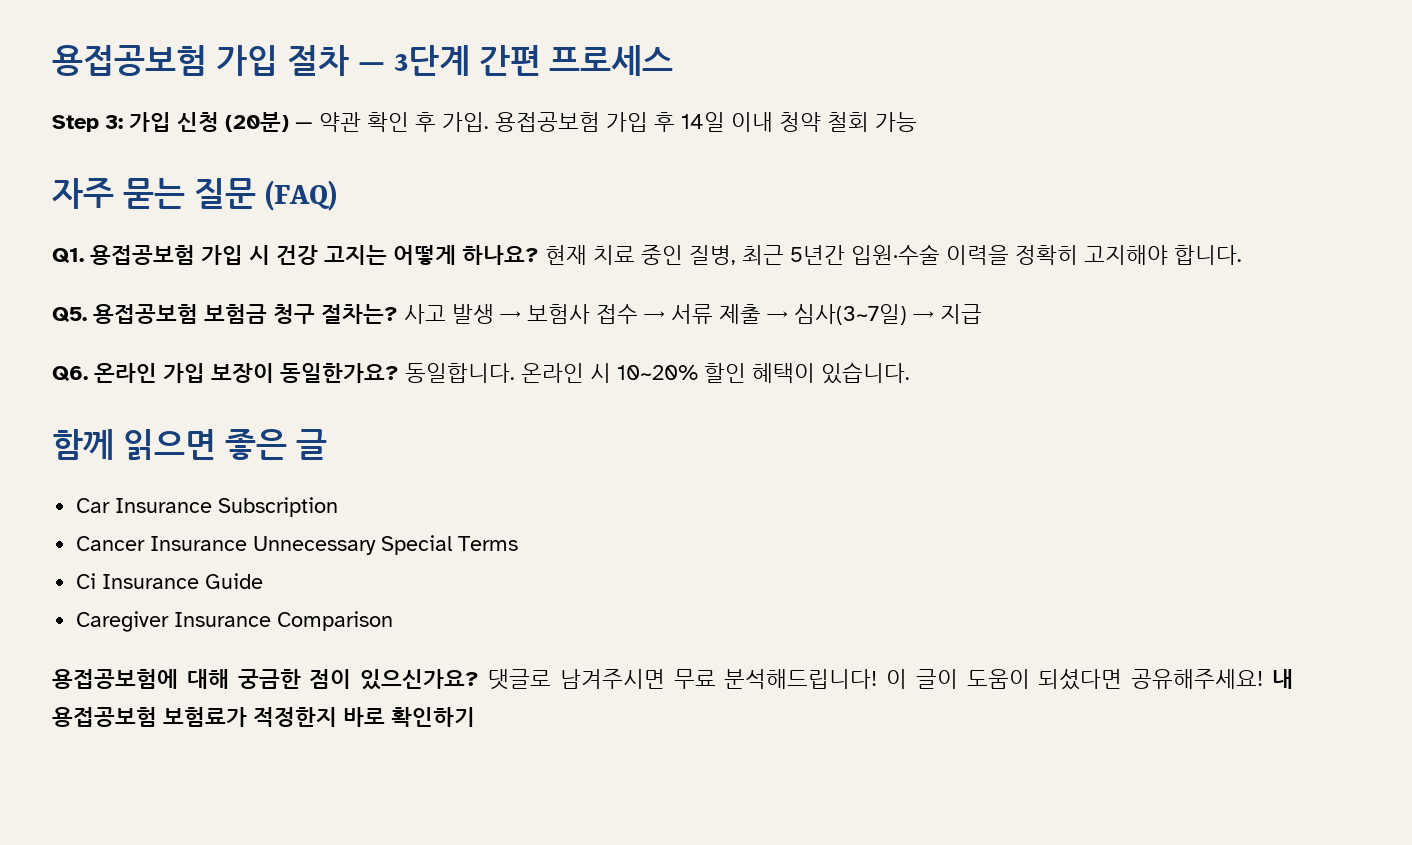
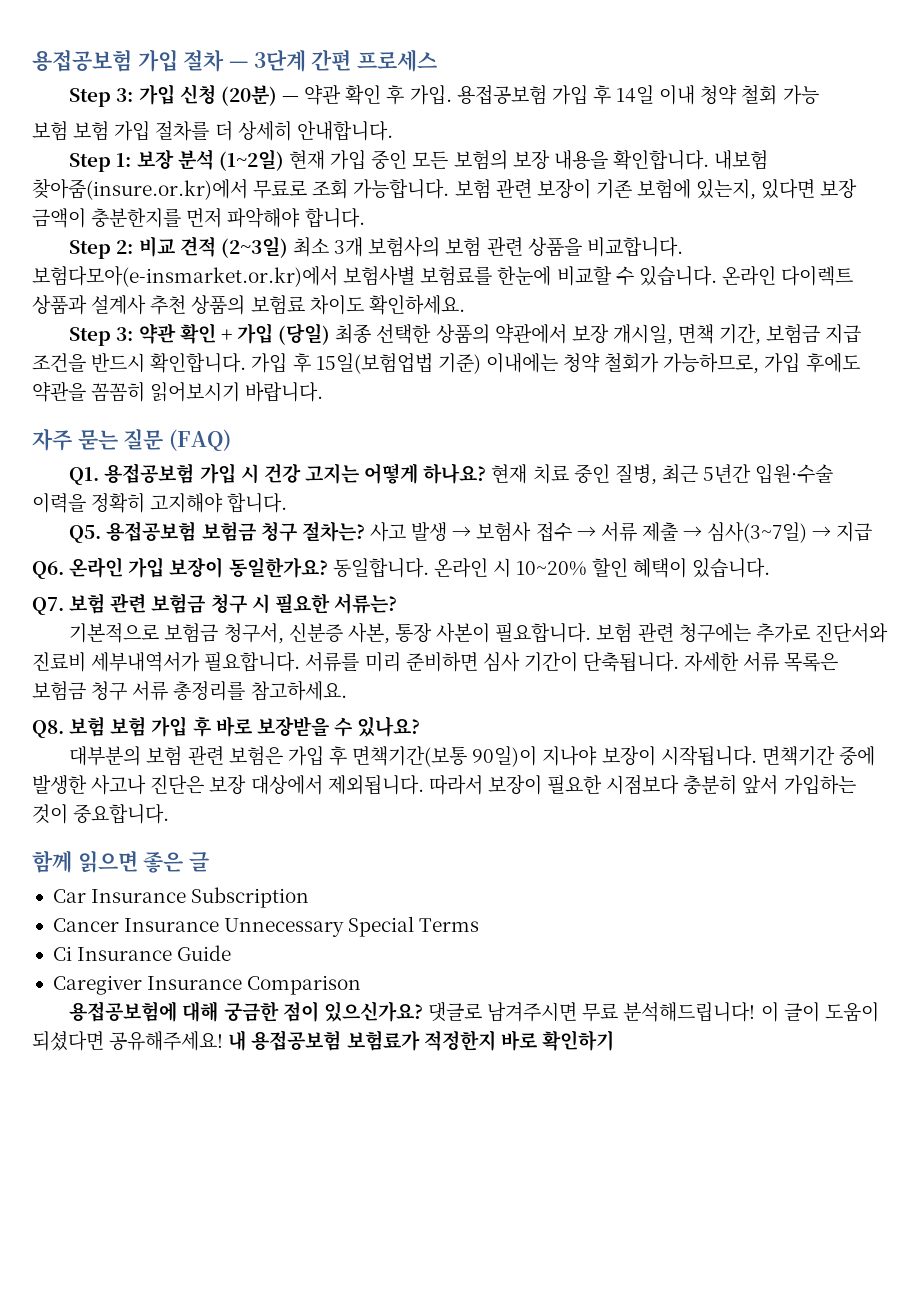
(917, 122) none -> [32,120,393,141] [69,149,769,172] [32,178,858,200] [32,207,365,228] [69,236,683,259] [32,266,854,287] [32,295,465,315] [69,323,862,346] [32,352,860,374] [32,381,324,402] // 보험 보험 가입 절차를 더 상세히 안내합니다. // Step 1: 보장 분석 (1~2일) 현재 가입 중인 모든 보험의 보장 내용을 확인합니다. 내보험 찾아줌(insure.or.kr)에서 무료로 조회 가능합니다. 보험 관련 보장이 기존 보험에 있는지, 있다면 보장 금액이 충분한지를 먼저 파악해야 합니다. // Step 2: 비교 견적 (2~3일) 최소 3개 보험사의 보험 관련 상품을 비교합니다. 보험다모아(e-insmarket.or.kr)에서 보험사별 보험료를 한눈에 비교할 수 있습니다. 온라인 다이렉트 상품과 설계사 추천 상품의 보험료 차이도 확인하세요. // Step 3: 약관 확인 + 가입 (당일) 최종 선택한 상품의 약관에서 보장 개시일, 면책 기간, 보험금 지급 조건을 반드시 확인합니다. 가입 후 15일(보험업법 기준) 이내에는 청약 철회가 가능하므로, 가입 후에도 약관을 꼼꼼히 읽어보시기 바랍니다.
(910, 373) none -> [32,593,397,615] [69,622,888,644] [32,651,839,672] [32,681,347,701] [32,716,421,738] [69,745,875,767] [32,774,856,795] [32,804,170,824] // Q7. 보험 관련 보험금 청구 시 필요한 서류는? // 기본적으로 보험금 청구서, 신분증 사본, 통장 사본이 필요합니다. 보험 관련 청구에는 추가로 진단서와 진료비 세부내역서가 필요합니다. 서류를 미리 준비하면 심사 기간이 단축됩니다. 자세한 서류 목록은 보험금 청구 서류 총정리를 참고하세요. // Q8. 보험 보험 가입 후 바로 보장받을 수 있나요? // 대부분의 보험 관련 보험은 가입 후 면책기간(보통 90일)이 지나야 보장이 시작됩니다. 면책기간 중에 발생한 사고나 진단은 보장 대상에서 제외됩니다. 따라서 보장이 필요한 시점보다 충분히 앞서 가입하는 것이 중요합니다.

